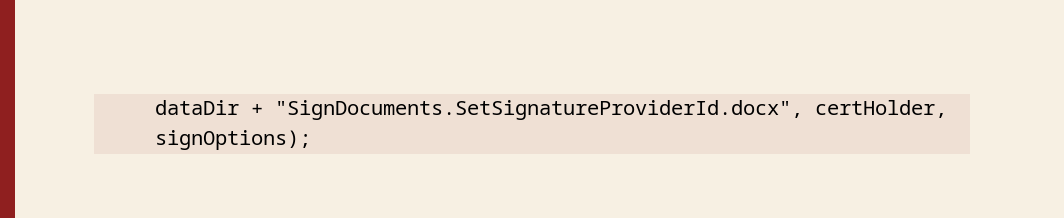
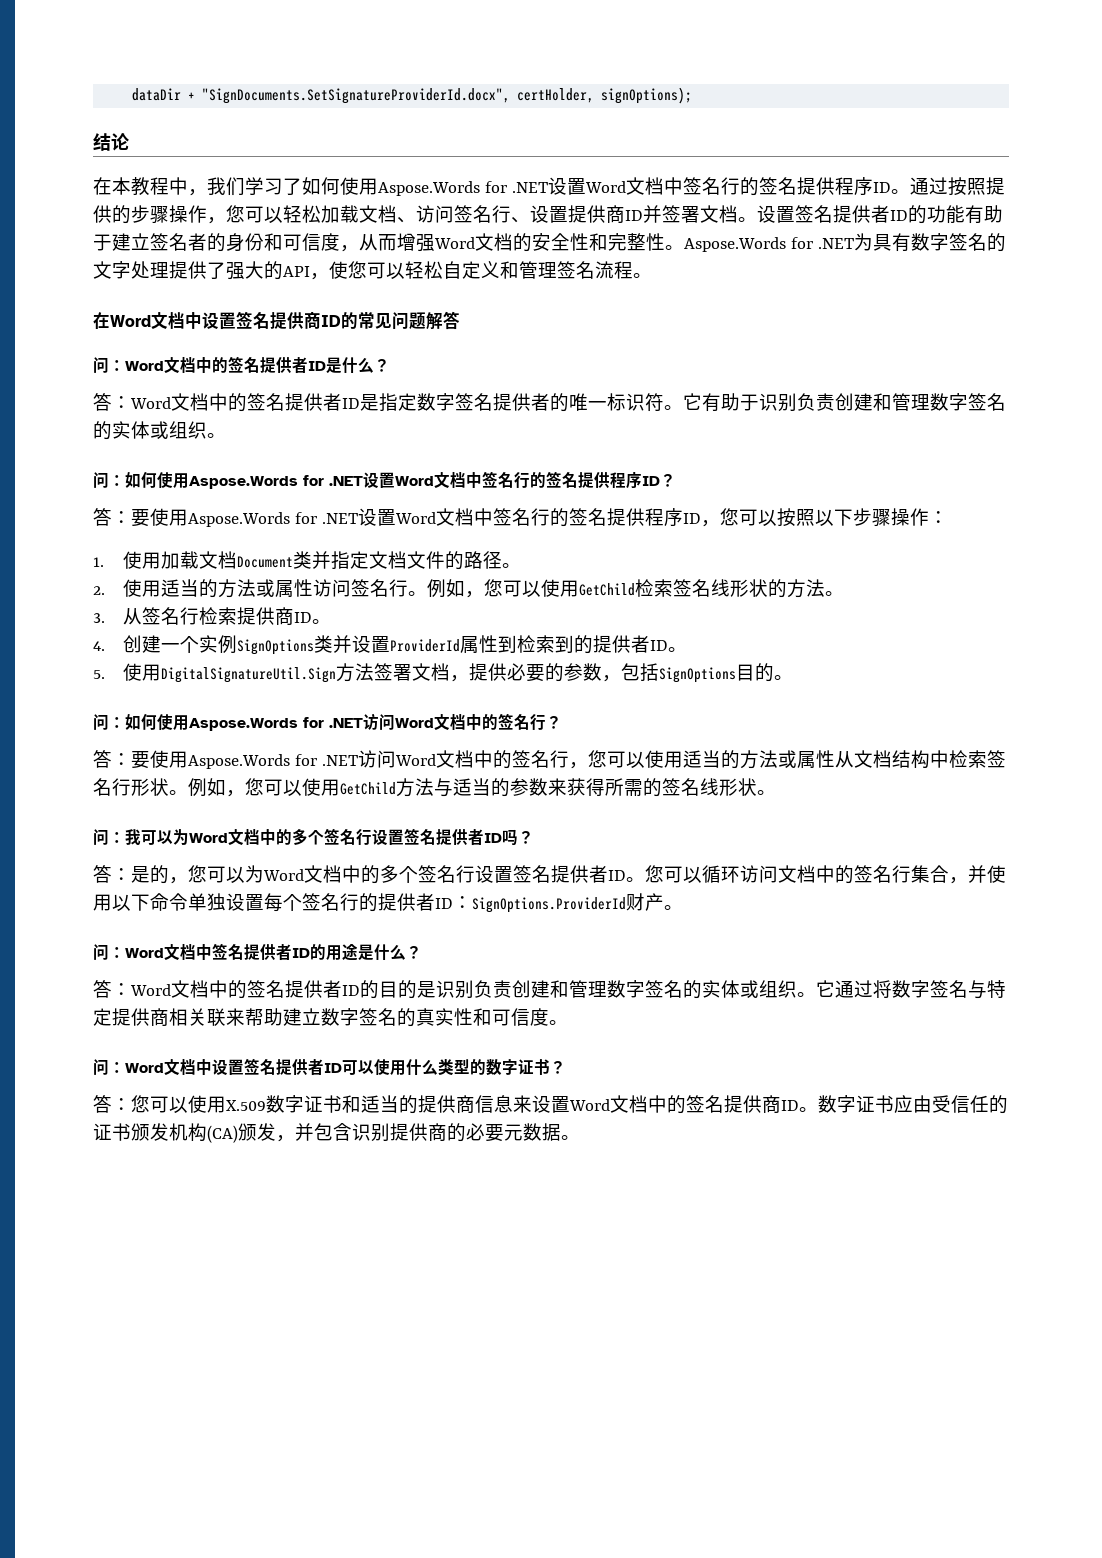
(311, 140) none -> [93,133,129,151] [93,177,1005,196] [93,205,1003,224] [93,233,1006,252] [93,261,652,280] [93,311,460,330] [93,356,390,374] [93,393,1006,412] [93,421,226,440] [93,471,676,489] [93,508,948,527] [93,551,522,570] [93,579,845,598] [93,607,332,625] [93,635,688,655] [93,663,794,683] [93,713,562,731] [93,750,1006,769] [93,778,776,797] [93,828,534,846] [93,865,1006,884] [93,893,683,913] [93,943,422,961] [93,980,1006,999] [93,1008,568,1027] [93,1058,566,1076] [93,1095,1008,1114] [93,1123,580,1143] // 结论 // 在本教程中，我们学习了如何使用Aspose.Words for .NET设置Word文档中签名行的签名提供程序ID。通过按照提供的步骤操作，您可以轻松加载文档、访问签名行、设置提供商ID并签署文档。设置签名提供者ID的功能有助于建立签名者的身份和可信度，从而增强Word文档的安全性和完整性。Aspose.Words for .NET为具有数字签名的文字处理提供了强大的API，使您可以轻松自定义和管理签名流程。 // 在Word文档中设置签名提供商ID的常见问题解答 // 问：Word文档中的签名提供者ID是什么？ // 答：Word文档中的签名提供者ID是指定数字签名提供者的唯一标识符。它有助于识别负责创建和管理数字签名的实体或组织。 // 问：如何使用Aspose.Words for .NET设置Word文档中签名行的签名提供程序ID？ // 答：要使用Aspose.Words for .NET设置Word文档中签名行的签名提供程序ID，您可以按照以下步骤操作： // 1.使用加载文档Document类并指定文档文件的路径。 // 2.使用适当的方法或属性访问签名行。例如，您可以使用GetChild检索签名线形状的方法。 // 3.从签名行检索提供商ID。 // 4.创建一个实例SignOptions类并设置ProviderId属性到检索到的提供者ID。 // 5.使用DigitalSignatureUtil.Sign方法签署文档，提供必要的参数，包括SignOptions目的。 // 问：如何使用Aspose.Words for .NET访问Word文档中的签名行？ // 答：要使用Aspose.Words for .NET访问Word文档中的签名行，您可以使用适当的方法或属性从文档结构中检索签名行形状。例如，您可以使用GetChild方法与适当的参数来获得所需的签名线形状。 // 问：我可以为Word文档中的多个签名行设置签名提供者ID吗？ // 答：是的，您可以为Word文档中的多个签名行设置签名提供者ID。您可以循环访问文档中的签名行集合，并使用以下命令单独设置每个签名行的提供者ID：SignOptions.ProviderId财产。 // 问：Word文档中签名提供者ID的用途是什么？ // 答：Word文档中的签名提供者ID的目的是识别负责创建和管理数字签名的实体或组织。它通过将数字签名与特定提供商相关联来帮助建立数字签名的真实性和可信度。 // 问：Word文档中设置签名提供者ID可以使用什么类型的数字证书？ // 答：您可以使用X.509数字证书和适当的提供商信息来设置Word文档中的签名提供商ID。数字证书应由受信任的证书颁发机构(CA)颁发，并包含识别提供商的必要元数据。

